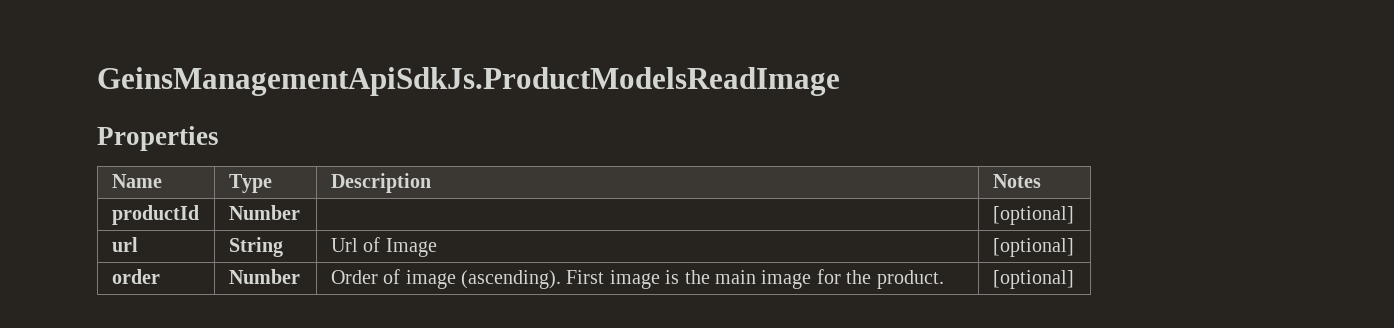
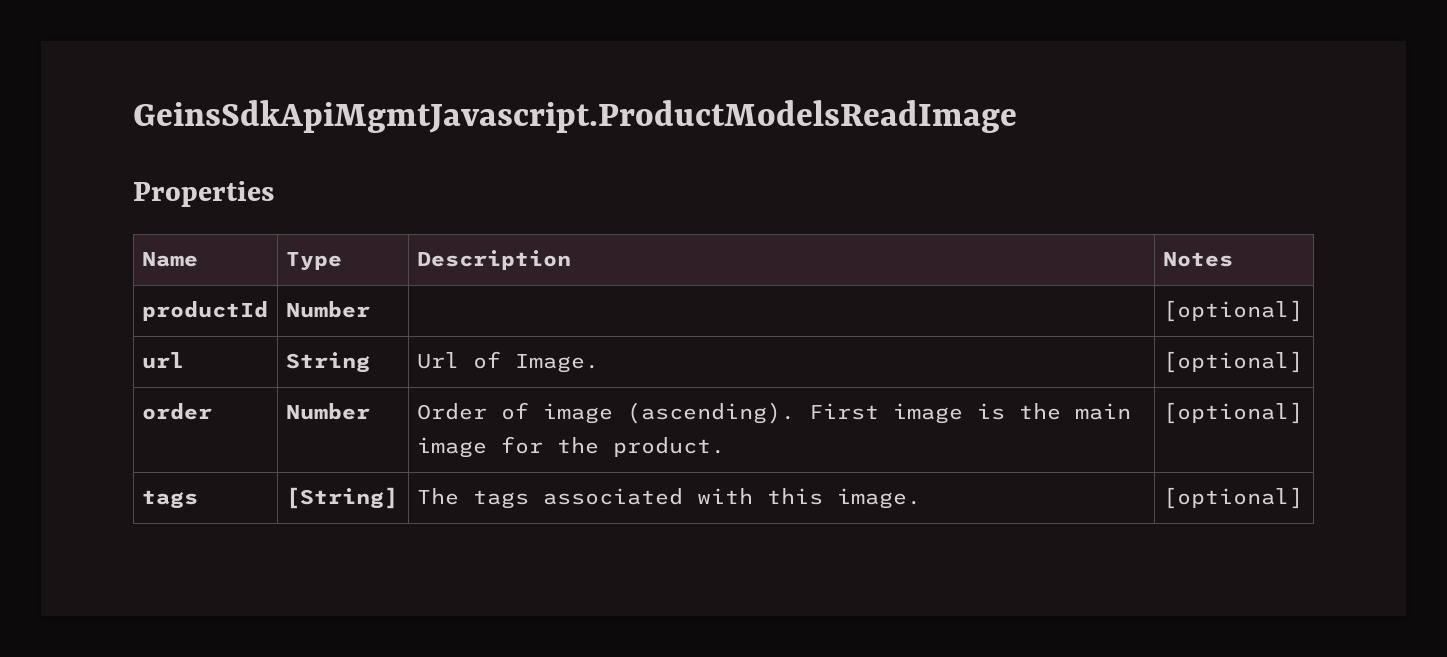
[97,67,840,96] GeinsManagementApiSdkJs.ProductModelsReadImage -> [133,100,1017,133] GeinsSdkApiMgmtJavascript.ProductModelsReadImage
[385,238,437,257] Image -> [514,354,599,373] Image.
(1074, 279) none -> [141,490,198,509] [285,487,398,509] [416,488,921,509] [1162,487,1303,509] // tags | [String] | The tags associated with this image. | [optional]

